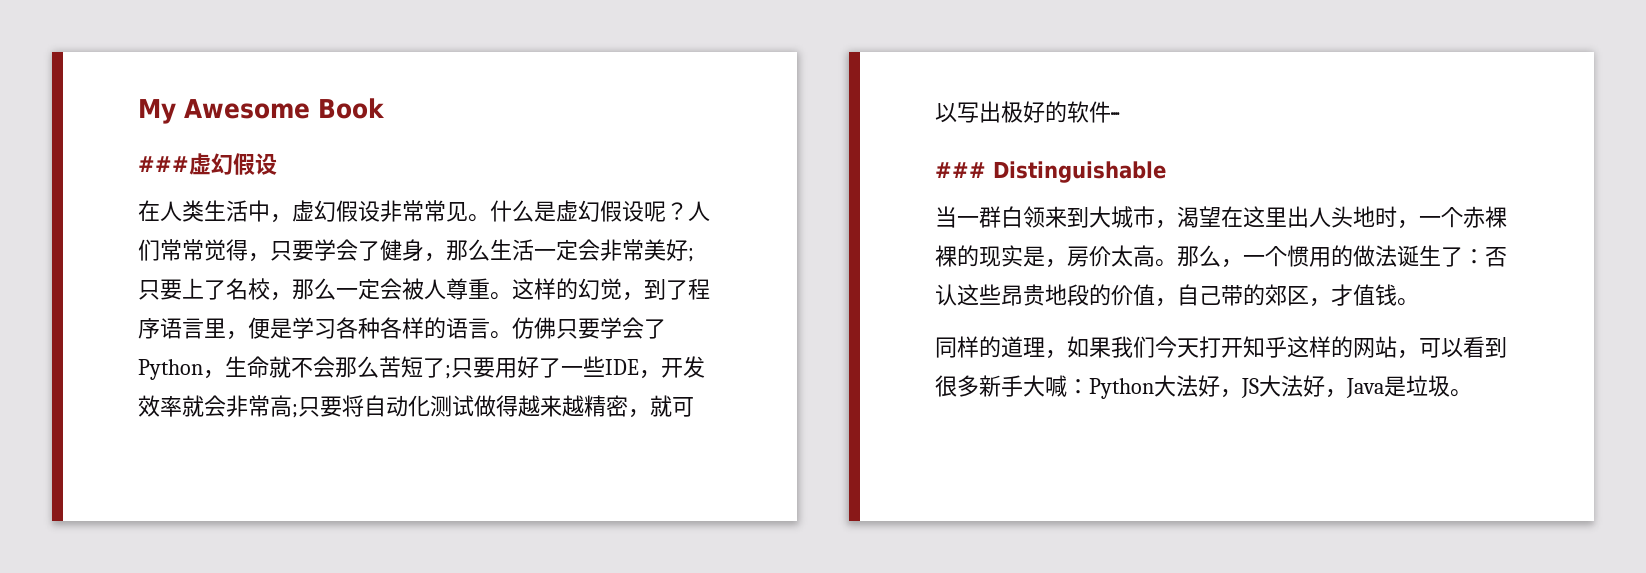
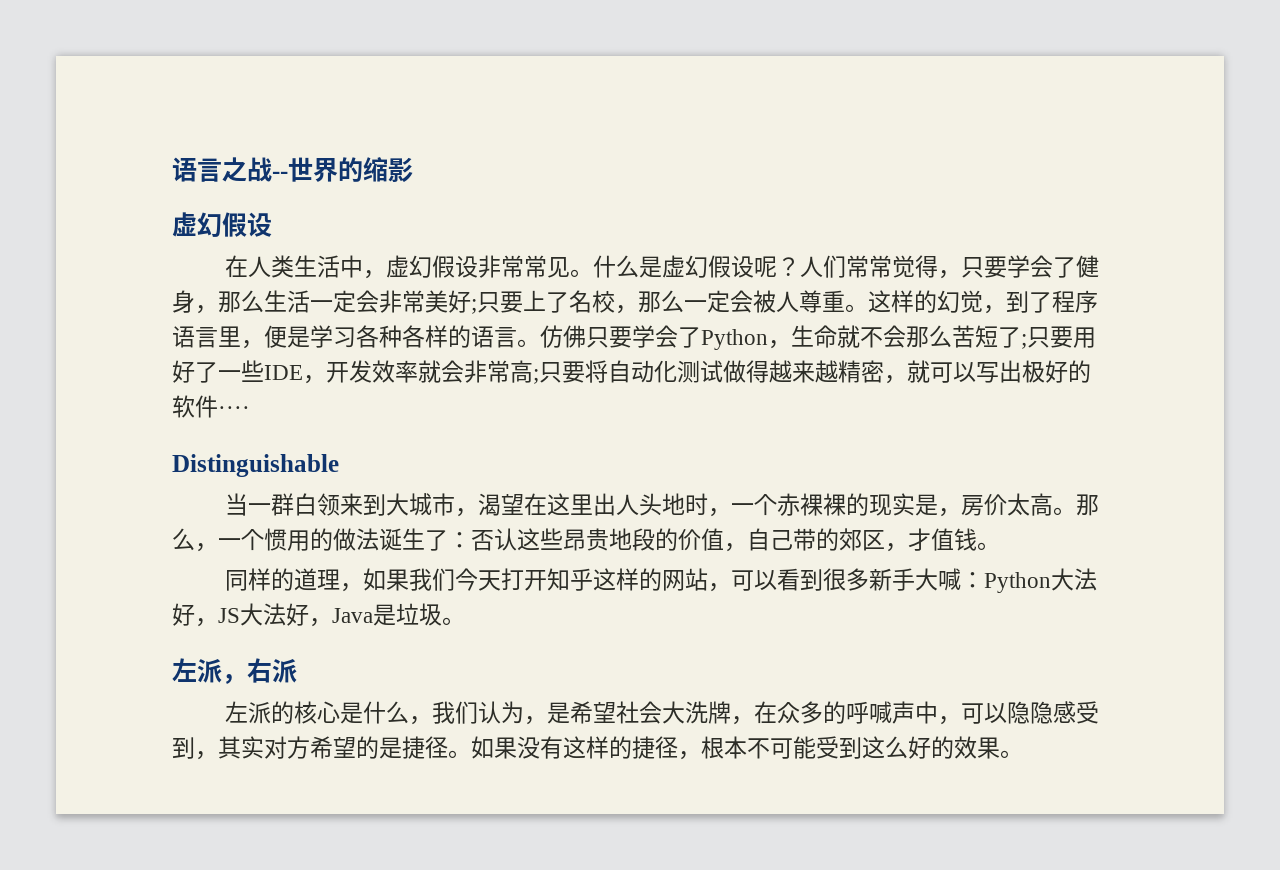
[138,98,385,124] [138,156,189,172] My Awesome Book // ### -> [172,157,413,183] 语言之战--世界的缩影 //
[935,162,986,178] ### -> (250, 410) none
(1472, 393) none -> [172,658,297,684] [224,701,1099,725] [172,736,1023,760] // 左派，右派 // 左派的核心是什么，我们认为，是希望社会大洗牌，在众多的呼喊声中，可以隐隐感受到，其实对方希望的是捷径。如果没有这样的捷径，根本不可能受到这么好的效果。

